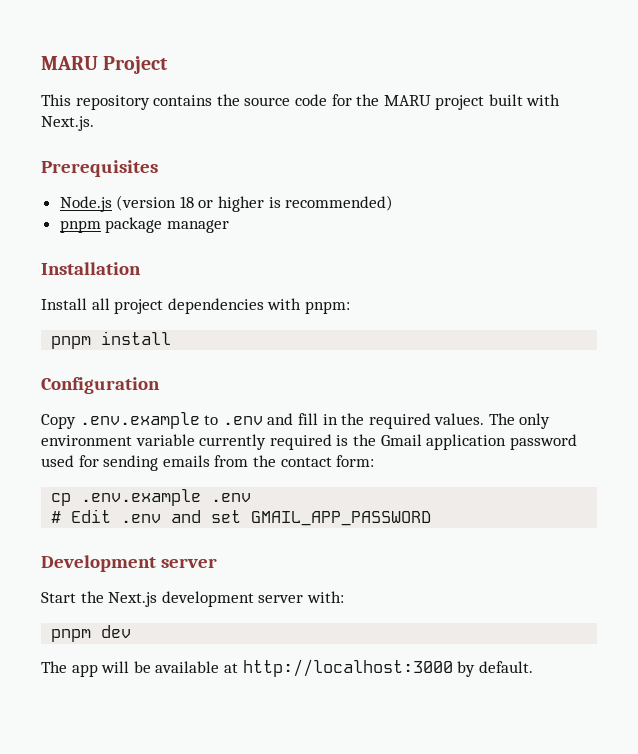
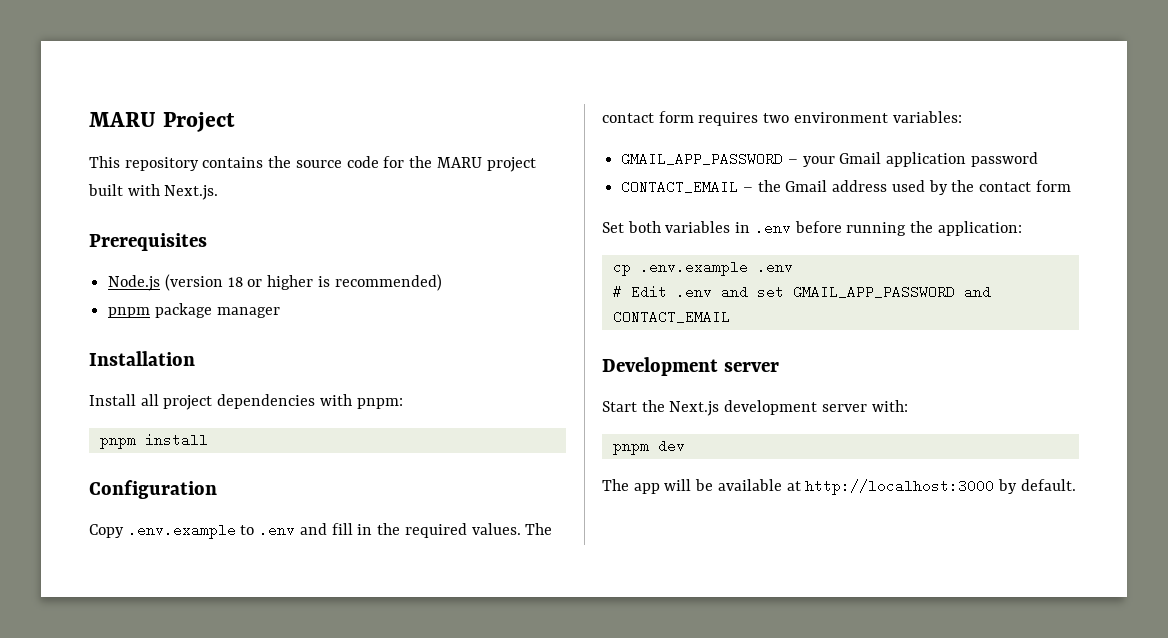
[519,413,551,429] [41,434,577,450] [41,455,375,471] only environment variable currently required is the Gmail application password used for sending emails from the contact form: -> [602,111,962,126] [621,152,1038,167] [621,180,1071,195] [602,221,1022,236] contact form requires two environment variables: // GMAIL_APP_PASSWORD – your Gmail application password // CONTACT_EMAIL – the Gmail address used by the contact form // Set both variables in .env before running the application:
(432, 518) none -> [963,285,991,299] [612,310,730,324] and CONTACT_EMAIL

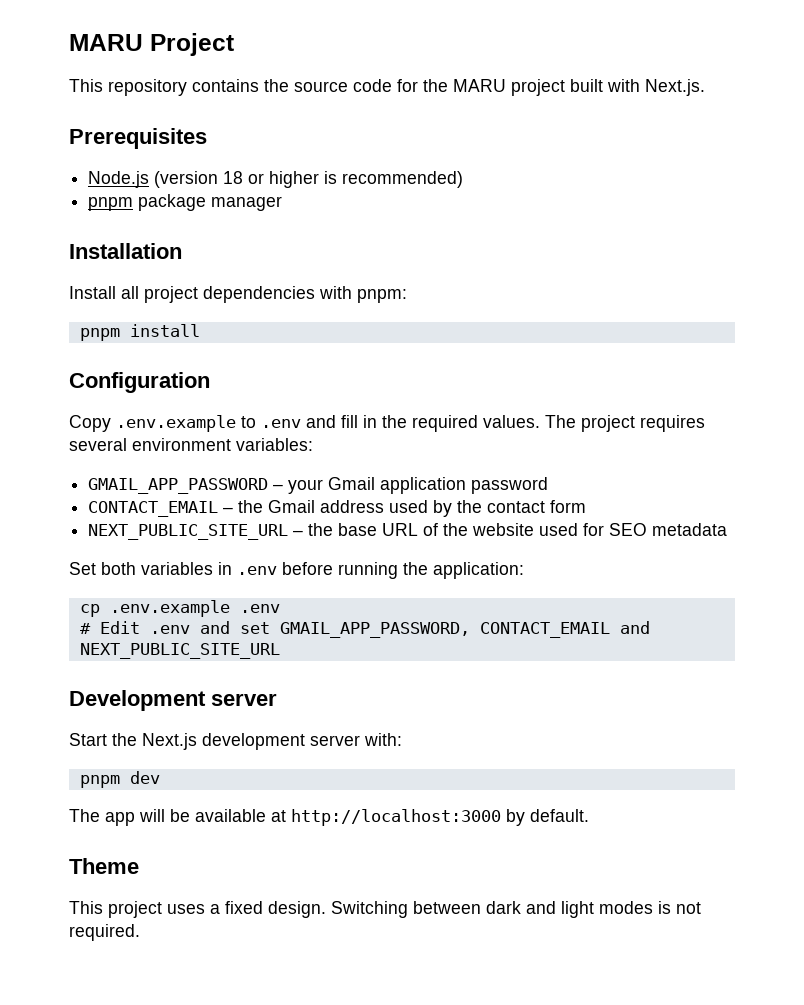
[602,111,790,126] contact form requires two -> [581,415,705,432] [69,438,127,451] project requires several
(1071, 186) none -> [88,523,728,540] // NEXT_PUBLIC_SITE_URL – the base URL of the website used for SEO metadata
[792,285,991,299] [612,310,730,324] GMAIL_APP_PASSWORD and CONTACT_EMAIL -> [279,621,650,638] [79,643,280,659] GMAIL_APP_PASSWORD, CONTACT_EMAIL and NEXT_PUBLIC_SITE_URL
(1076, 485) none -> [69,858,139,874] [69,901,701,918] [69,924,140,941] // Theme // This project uses a fixed design. Switching between dark and light modes is not required.

